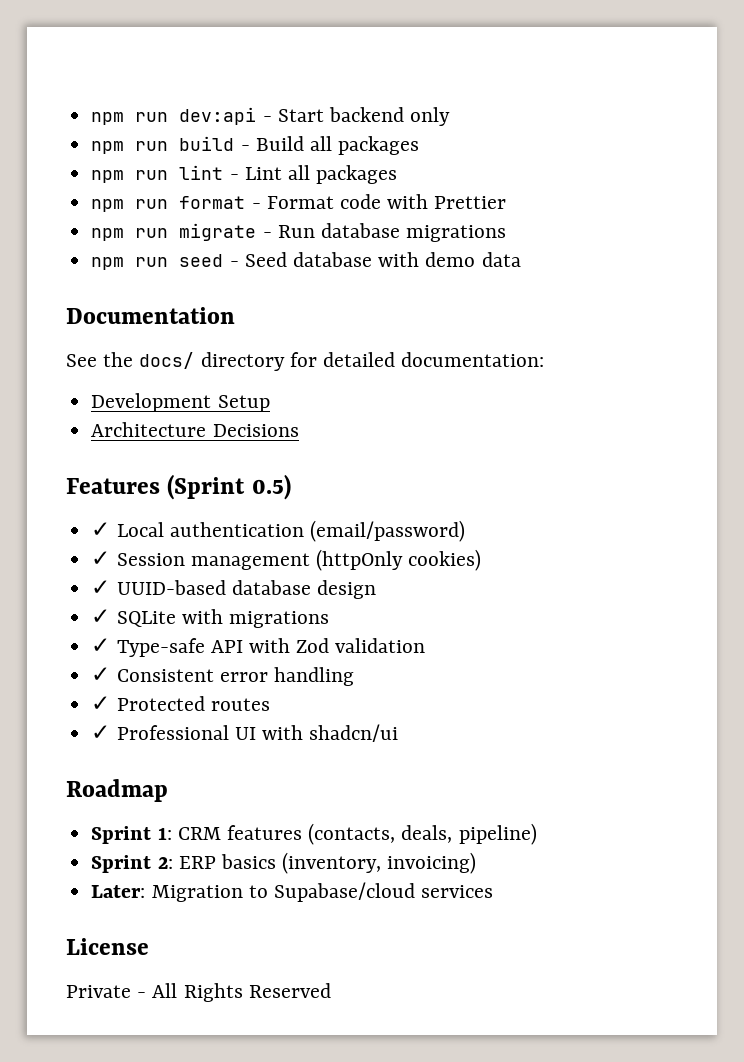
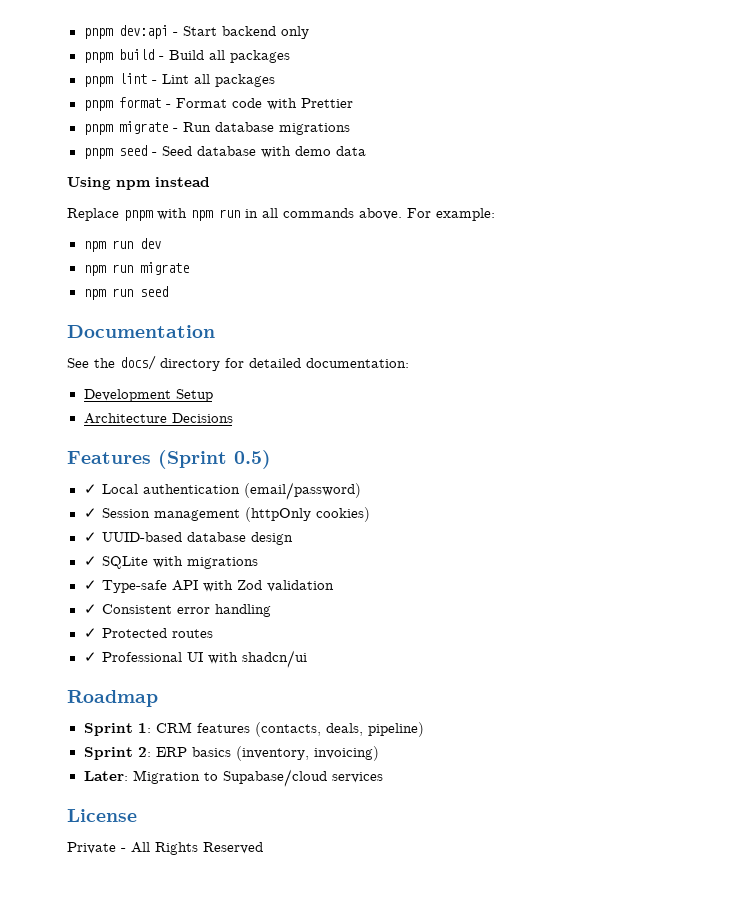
[91,112,169,125] npm run -> [83,28,113,39] pnpm
[91,141,169,154] npm run -> [83,52,113,63] pnpm
[91,170,169,183] npm run -> [83,76,113,87] pnpm
[91,199,169,212] npm run -> [83,100,113,111] pnpm
[91,228,169,241] npm run -> [83,124,113,135] pnpm
[91,257,169,270] npm run -> [83,148,113,159] pnpm
(521, 259) none -> [67,177,210,190] [67,208,495,221] [83,238,161,252] [83,262,189,276] [83,286,168,300] // Using npm instead // Replace pnpm with npm run in all commands above. For example: // npm run dev // npm run migrate // npm run seed

